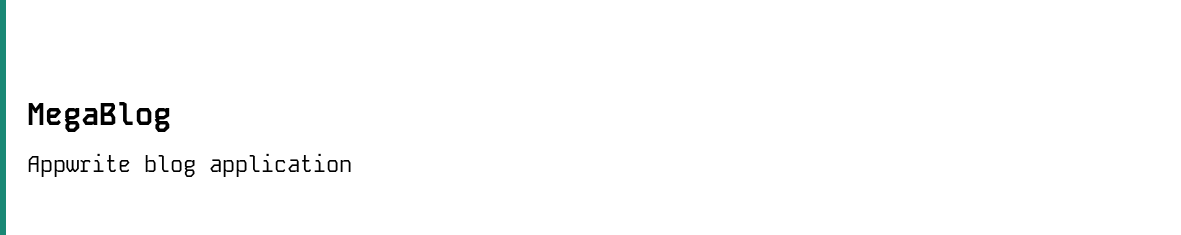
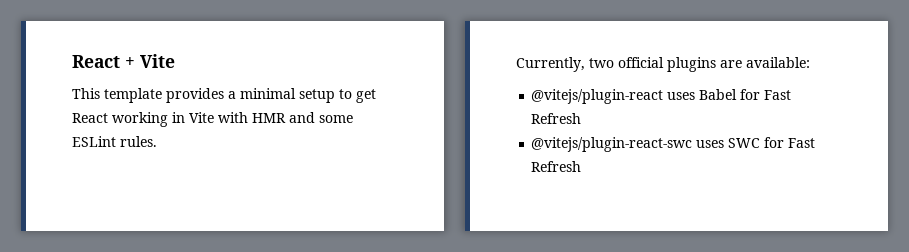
[27,102,171,132] [27,153,352,177] MegaBlog // Appwrite blog application -> [72,54,175,68] [72,88,376,103] [72,112,353,127] [72,136,157,147] [516,57,810,72] [531,89,792,104] [531,113,582,124] [531,137,816,152] [531,161,582,172] React + Vite // This template provides a minimal setup to get React working in Vite with HMR and some ESLint rules. // Currently, two official plugins are available: // @vitejs/plugin-react uses Babel for Fast Refresh // @vitejs/plugin-react-swc uses SWC for Fast Refresh

